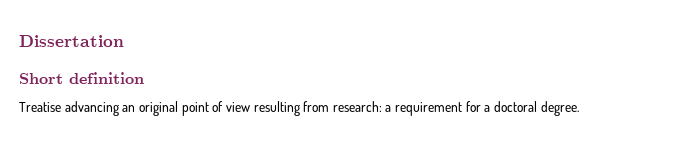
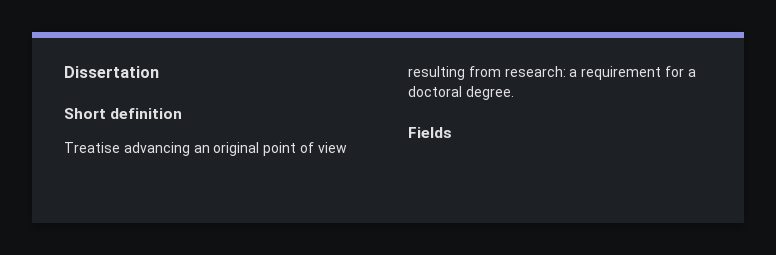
(579, 108) none -> [408,127,452,138] // Fields

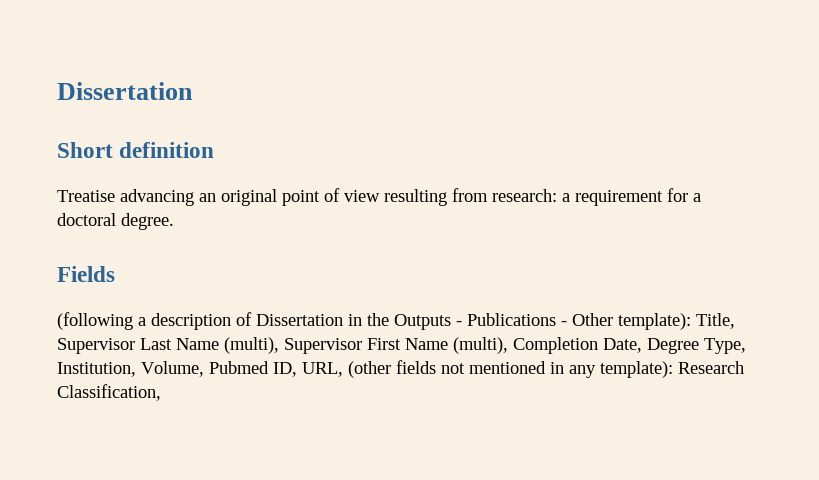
(452, 132) none -> [57,312,735,330] [57,337,746,354] [57,360,744,378] [57,384,161,401] // (following a description of Dissertation in the Outputs - Publications - Other template): Title, Supervisor Last Name (multi), Supervisor First Name (multi), Completion Date, Degree Type, Institution, Volume, Pubmed ID, URL, (other fields not mentioned in any template): Research Classification,

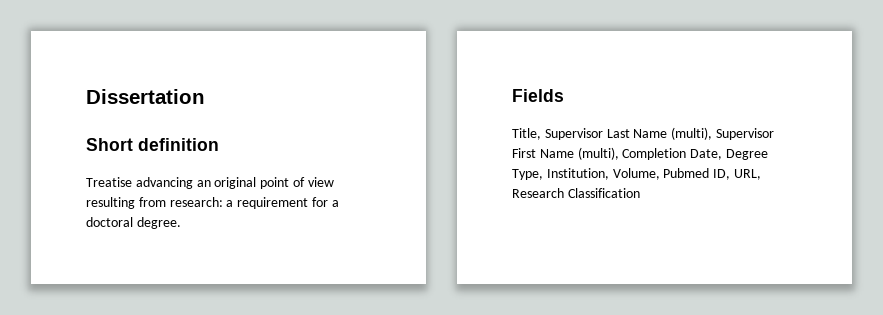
[57,312,691,330] (following a description of Dissertation in the Outputs - Publications - Other template): -> (564, 95) none
[348,360,744,378] [57,384,161,401] (other fields not mentioned in any template): Research Classification, -> [512,188,640,198] Research Classification

